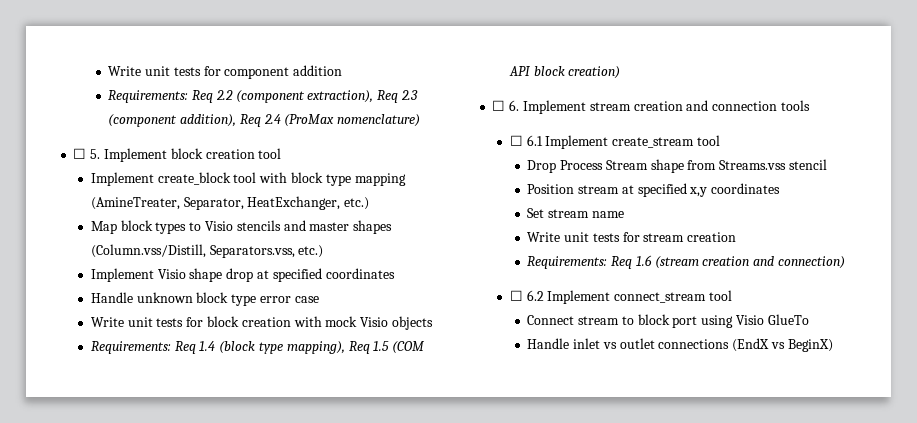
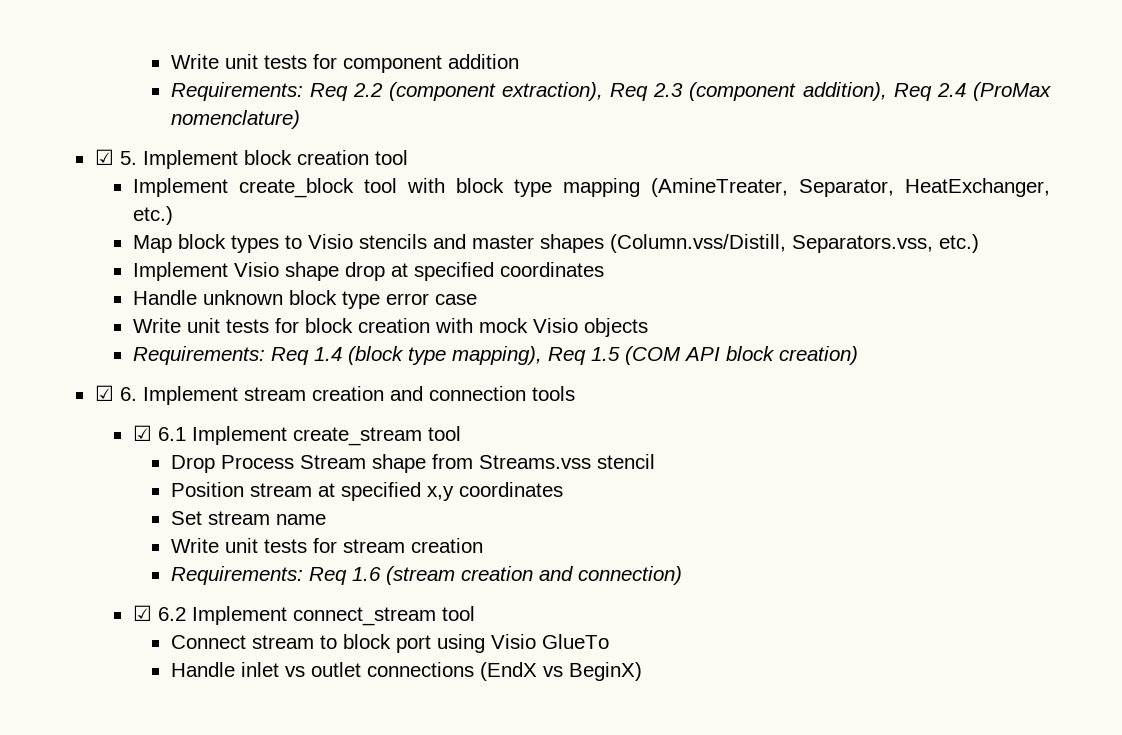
[73,148,87,159] ☐ -> [94,149,114,165] ☑
[492,100,506,111] ☐ -> [94,385,114,401] ☑
[509,135,523,146] ☐ -> [132,425,152,441] ☑
[509,290,523,301] ☐ -> [132,605,152,621] ☑

